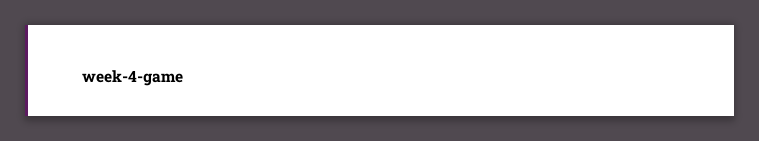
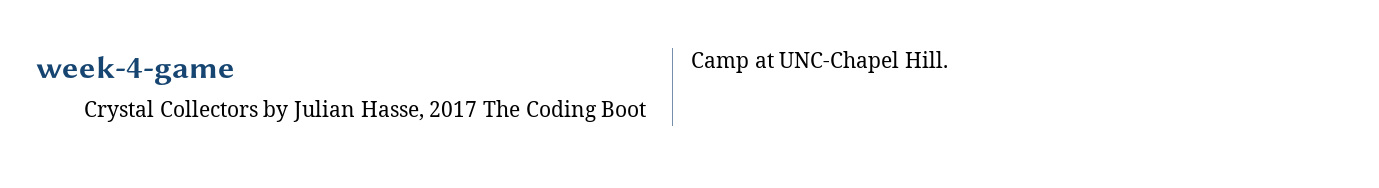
(183, 78) none -> [84,100,647,122] [691,51,949,73] // Crystal Collectors by Julian Hasse, 2017 The Coding Boot Camp at UNC-Chapel Hill.

